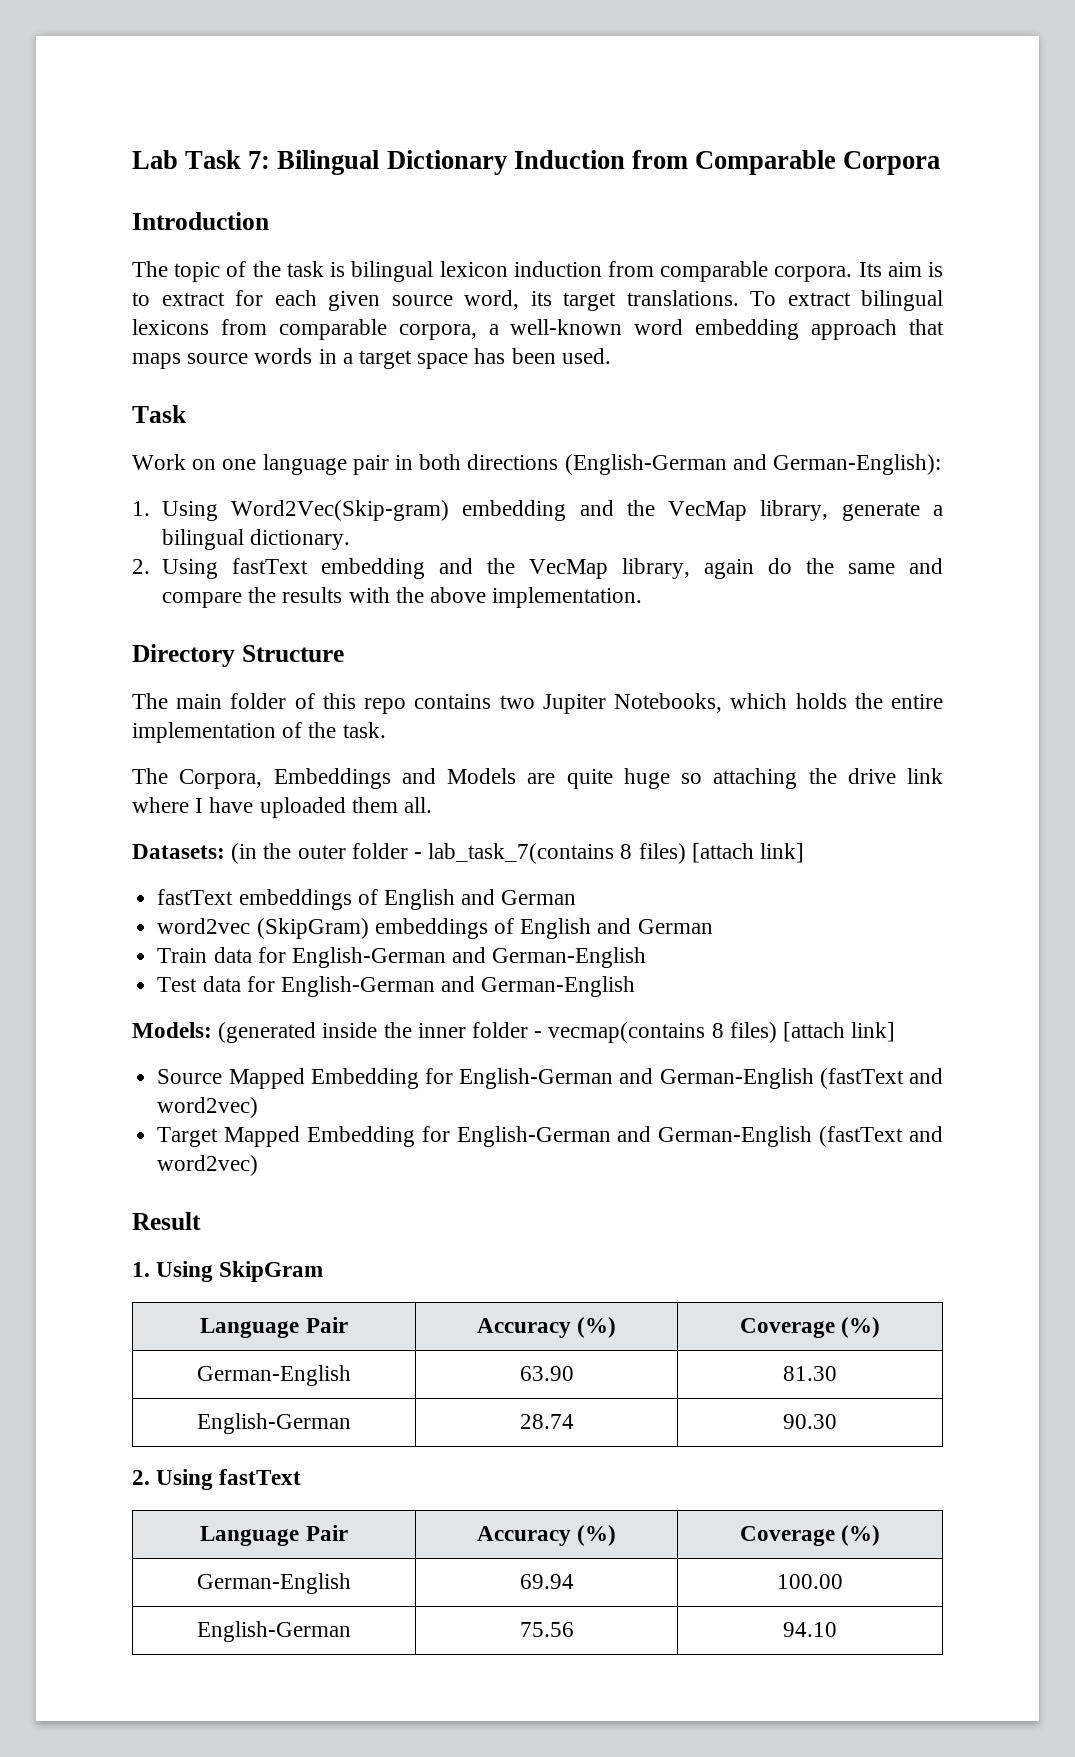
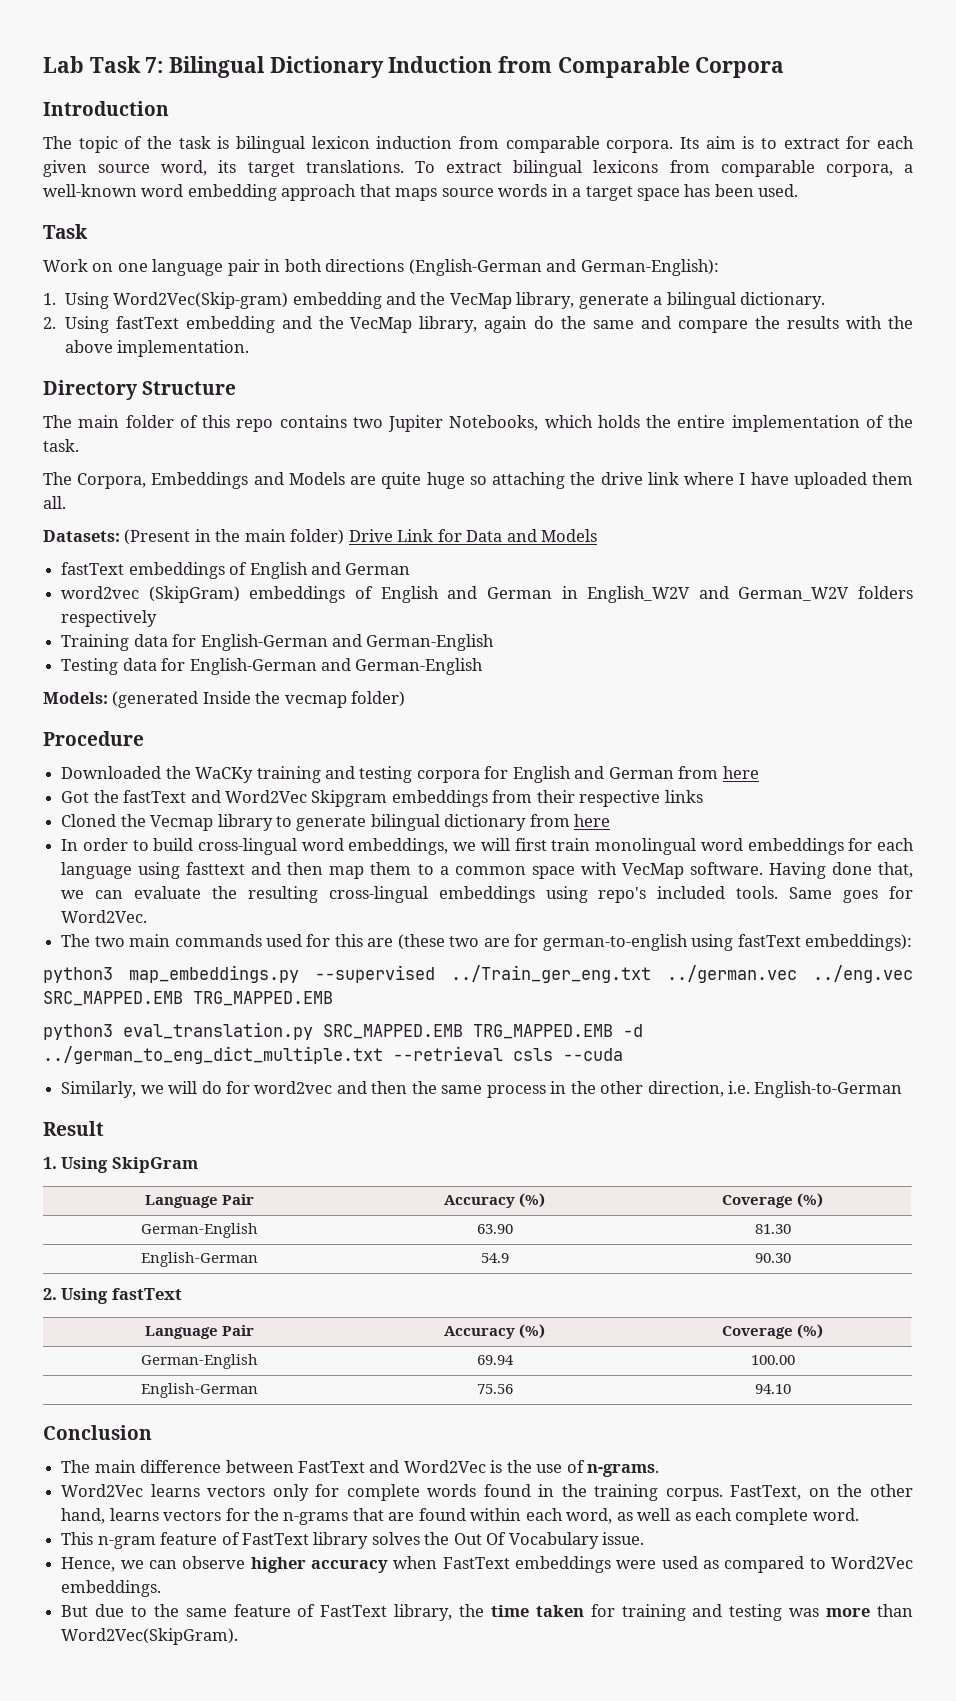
[231,843,805,864] (in the outer folder - lab_task_7(contains 8 files) [attach link] -> [124,529,598,545] (Present in the main folder) Drive Link for Data and Models
[157,947,647,968] [157,977,198,992] // Train data for English-German and German-English // Test -> [561,586,913,603] [61,610,158,627] [61,634,495,651] [61,658,119,675] in English_W2V and German_W2V folders respectively // Training data for English-German and German-English // Testing
[322,1022,896,1043] [157,1068,943,1089] [157,1097,259,1118] [157,1126,943,1147] [157,1155,259,1176] inside the inner folder - vecmap(contains 8 files) [attach link] // Source Mapped Embedding for English-German and German-English (fastText and word2vec) // Target Mapped Embedding for English-German and German-English (fastText and word2vec) -> [202,691,406,708] [43,731,144,746] [61,766,759,783] [61,790,703,807] [61,814,611,831] [61,838,915,855] [61,862,914,879] [61,886,914,903] [61,910,148,923] [61,934,912,951] [43,965,913,983] [43,991,333,1006] [43,1022,643,1040] [43,1046,623,1064] [61,1081,903,1098] Inside the vecmap folder) // Procedure // Downloaded the WaCKy training and testing corpora for English and German from here // Got the fastText and Word2Vec Skipgram embeddings from their respective links // Cloned the Vecmap library to generate bilingual dictionary from here // In order to build cross-lingual word embeddings, we will first train monolingual word embeddings for each language using fasttext and then map them to a common space with VecMap software. Having done that, we can evaluate the resulting cross-lingual embeddings using repo's included tools. Same goes for Word2Vec. // The two main commands used for this are (these two are for german-to-english using fastText embeddings): // python3 map_embeddings.py --supervised ../Train_ger_eng.txt ../german.vec ../eng.vec SRC_MAPPED.EMB TRG_MAPPED.EMB // python3 eval_translation.py SRC_MAPPED.EMB TRG_MAPPED.EMB -d ../german_to_eng_dict_multiple.txt --retrieval csls --cuda // Similarly, we will do for word2vec and then the same process in the other direction, i.e. English-to-German
[519,1414,574,1429] 28.74 -> [480,1253,509,1263] 54.9
(837, 1629) none -> [43,1425,152,1440] [61,1460,660,1477] [61,1484,913,1501] [61,1508,859,1525] [61,1532,645,1549] [61,1556,913,1573] [61,1580,162,1597] [61,1604,914,1621] [61,1628,239,1645] // Conclusion // The main difference between FastText and Word2Vec is the use of n-grams. // Word2Vec learns vectors only for complete words found in the training corpus. FastText, on the other hand, learns vectors for the n-grams that are found within each word, as well as each complete word. // This n-gram feature of FastText library solves the Out Of Vocabulary issue. // Hence, we can observe higher accuracy when FastText embeddings were used as compared to Word2Vec embeddings. // But due to the same feature of FastText library, the time taken for training and testing was more than Word2Vec(SkipGram).

